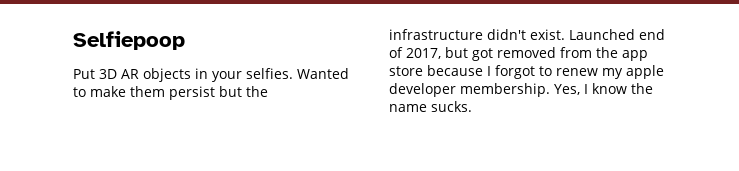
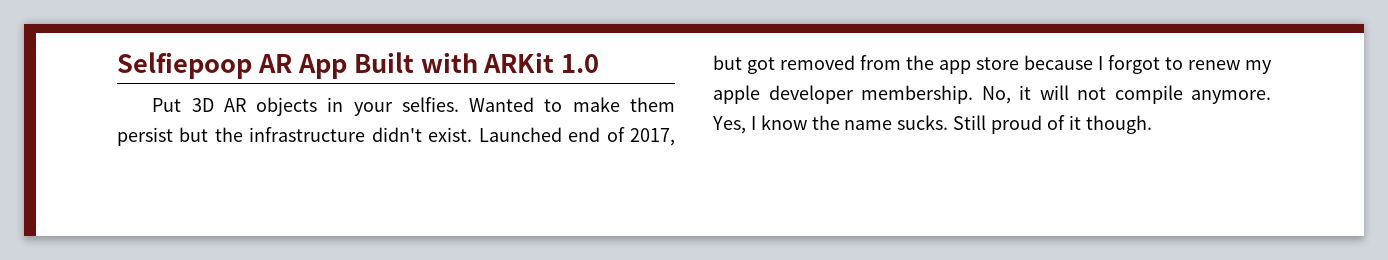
(185, 40) none -> [257,52,600,79] AR App Built with ARKit 1.0
(550, 90) none -> [981,85,1271,104] No, it will not compile anymore.
(472, 106) none -> [953,115,1152,134] Still proud of it though.

